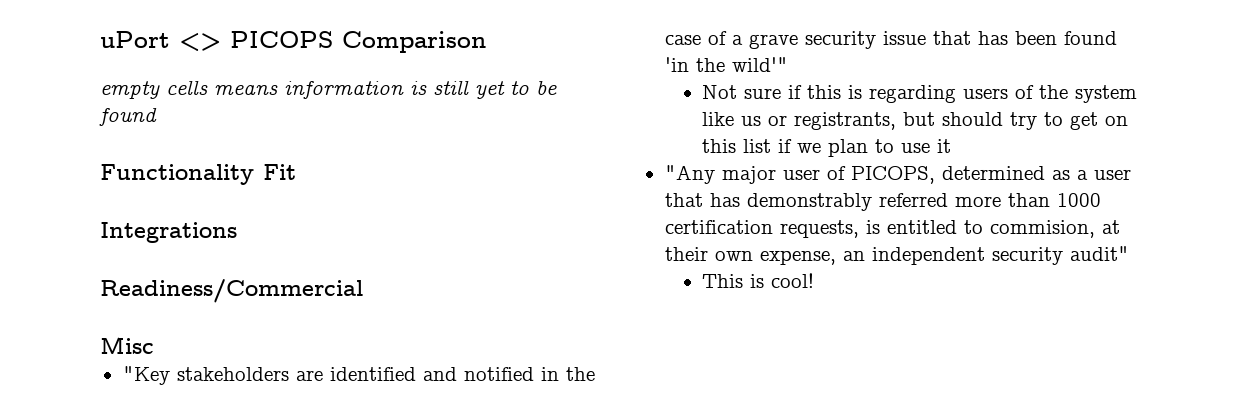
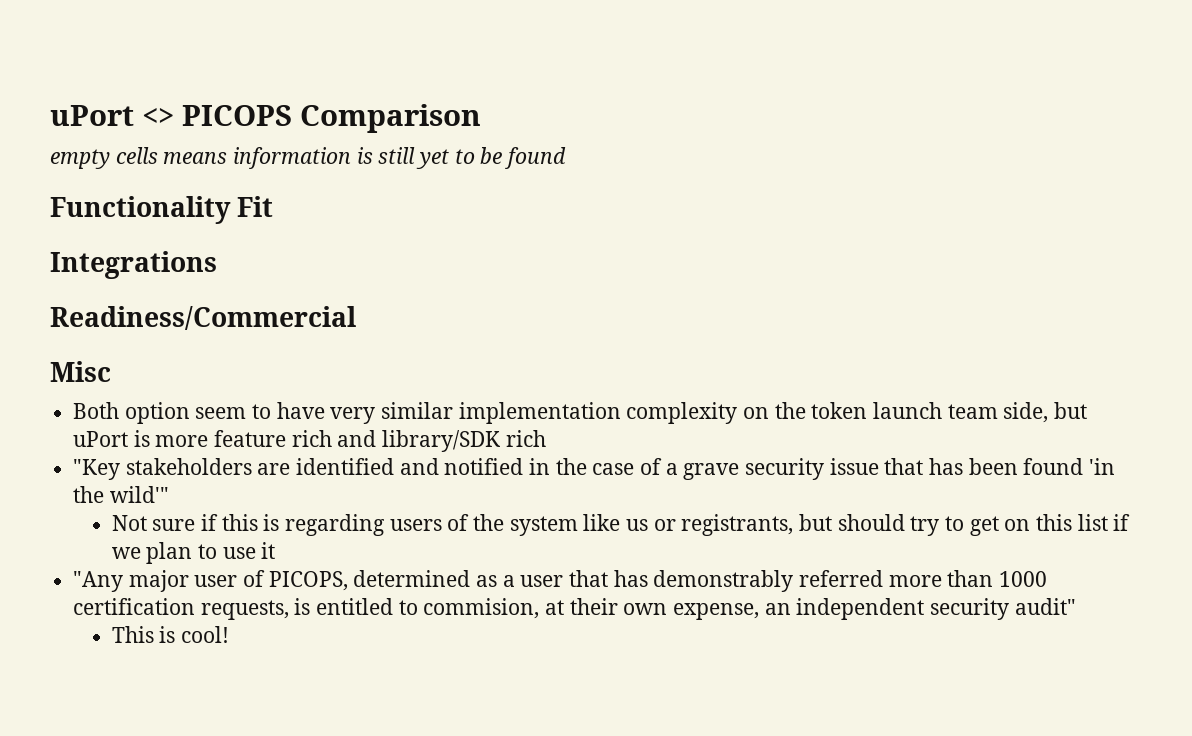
(154, 345) none -> [73,402,1088,424] [73,430,546,452] // Both option seem to have very similar implementation complexity on the token launch team side, but uPort is more feature rich and library/SDK rich

